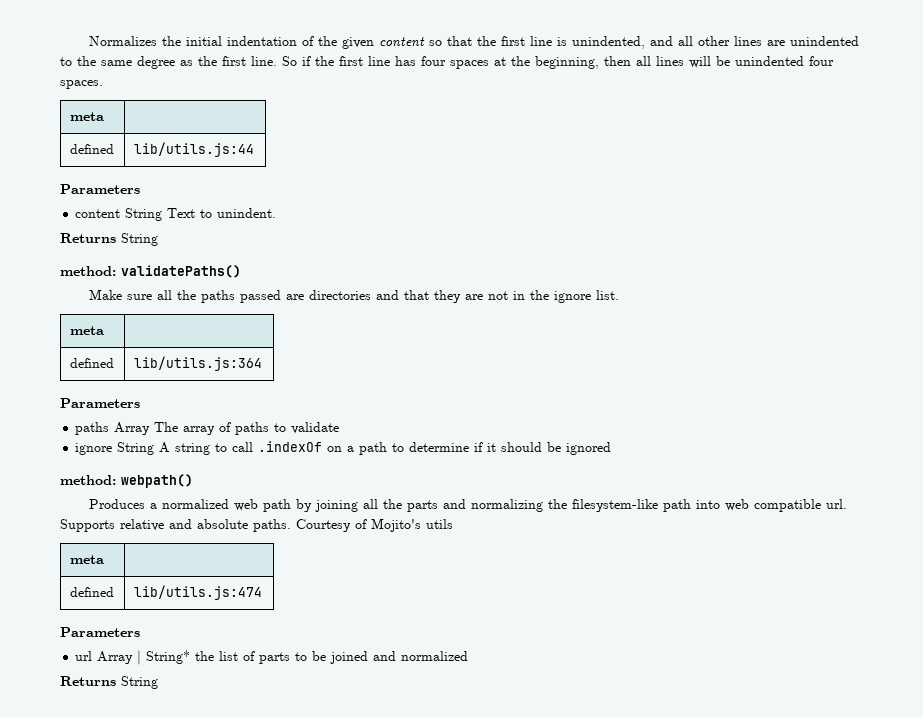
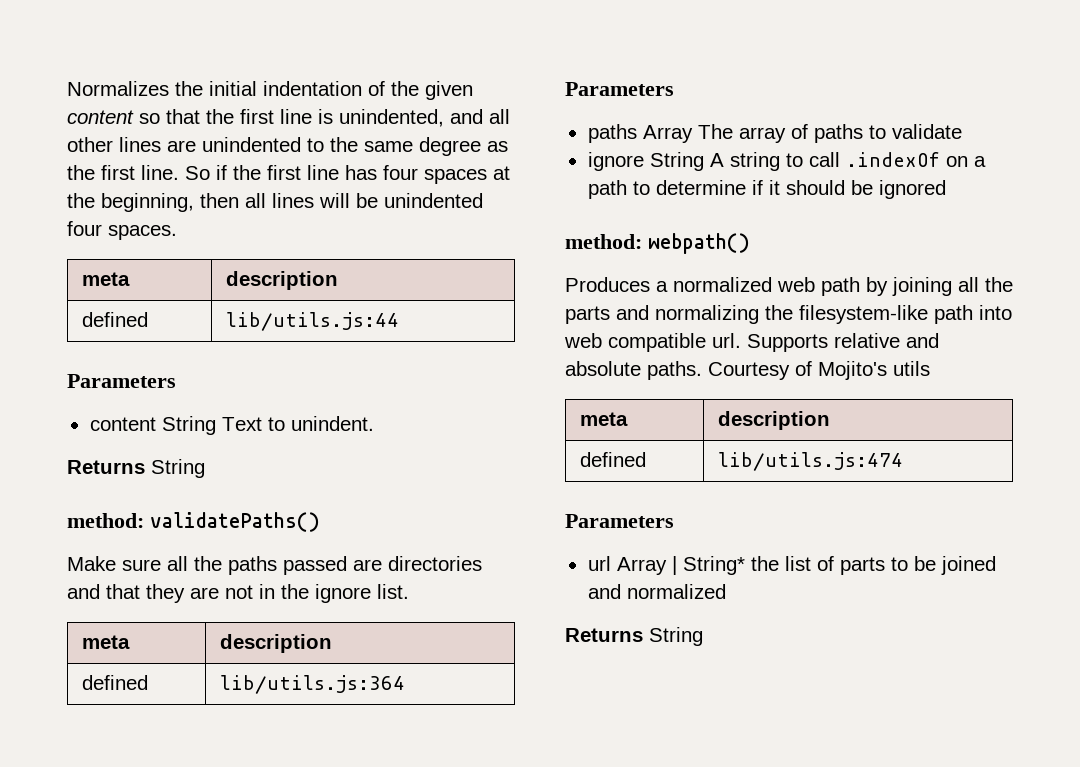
(104, 116) none -> [226,271,339,290] description
(104, 330) none -> [220,634,333,653] description
(104, 559) none -> [718,411,831,430] description

